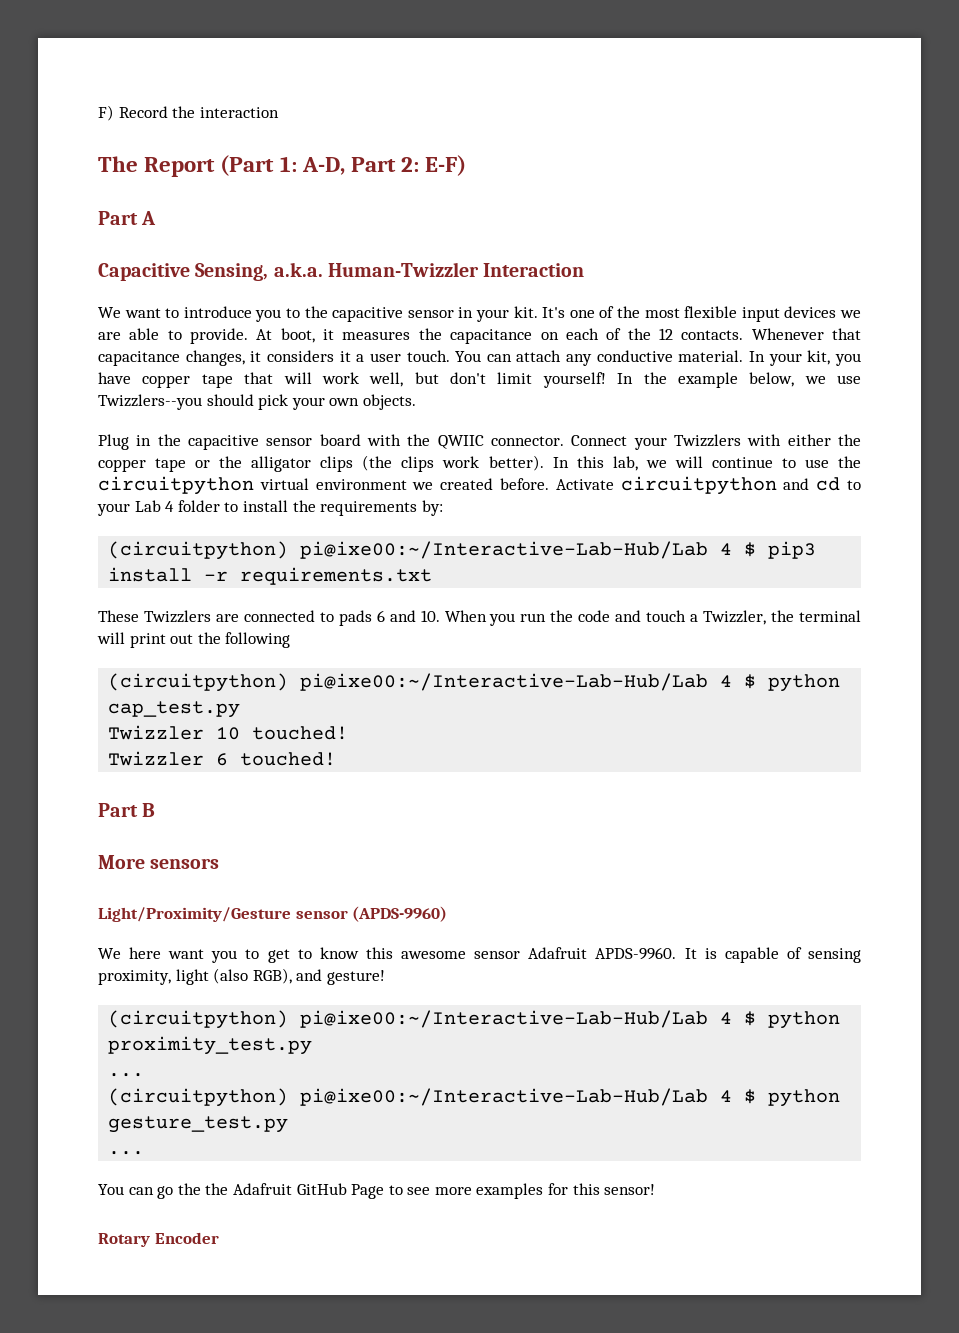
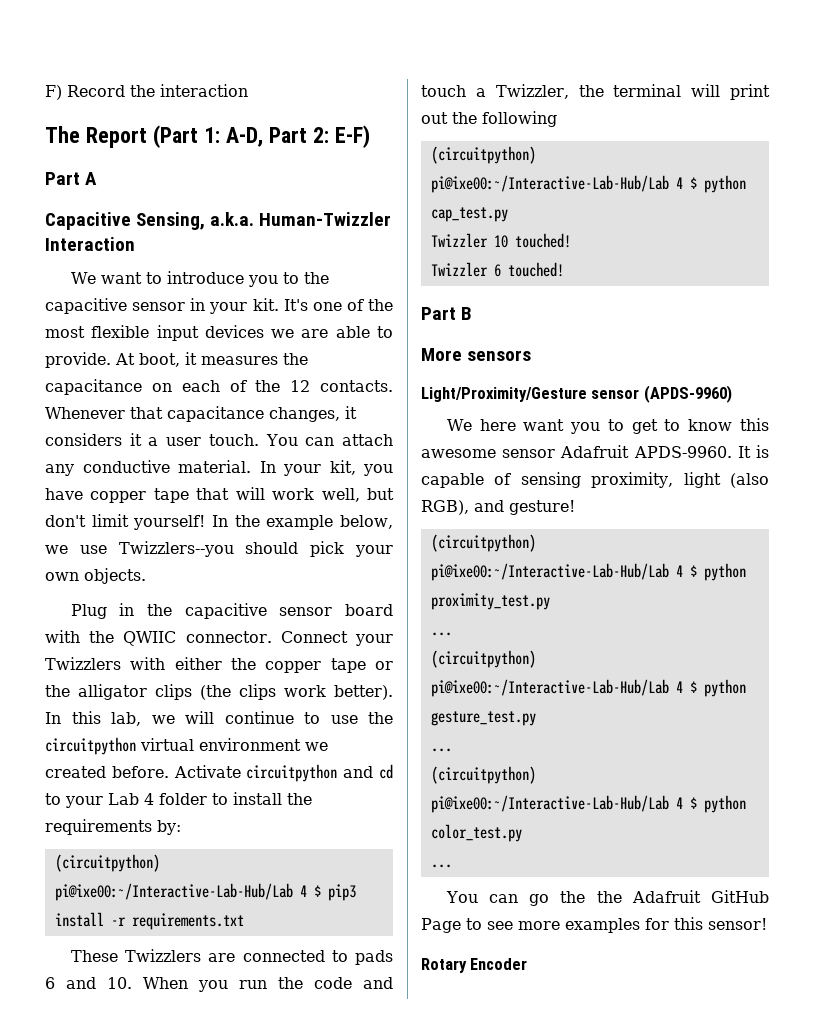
(145, 1153) none -> [430,766,536,784] [430,795,746,813] [430,824,522,842] [430,864,452,868] // (circuitpython) pi@ixe00:~/Interactive-Lab-Hub/Lab 4 $ python color_test.py // ...

